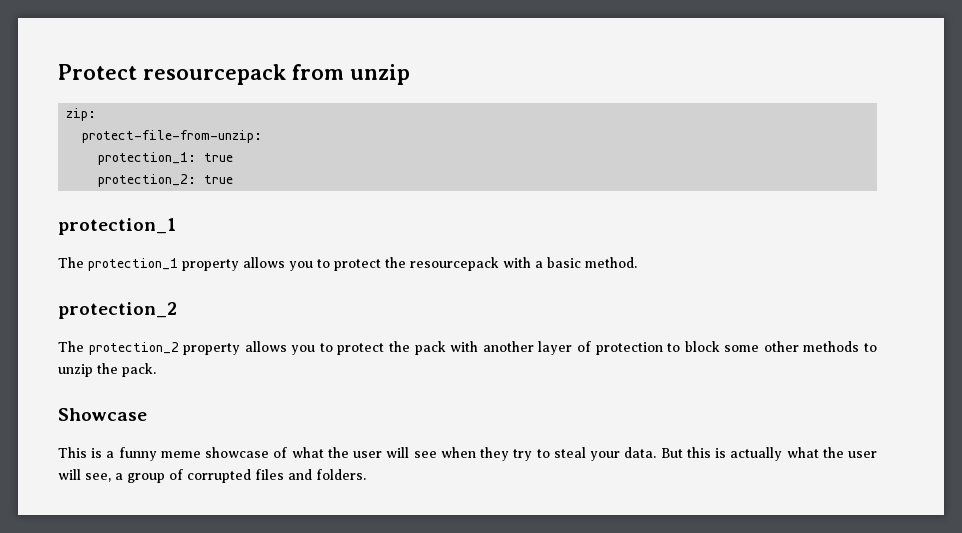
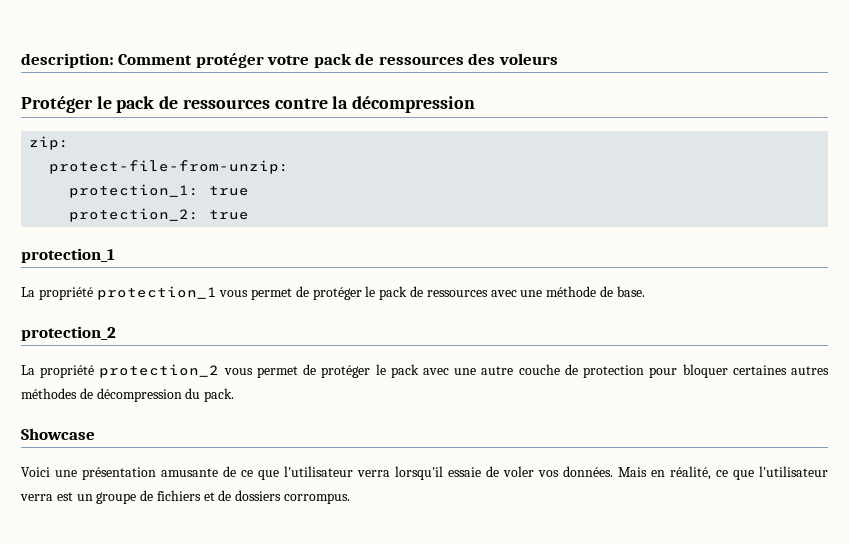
[58,64,410,85] Protect resourcepack from unzip -> [21,53,558,68] [21,96,476,113] description: Comment protéger votre pack de ressources des voleurs // Protéger le pack de ressources contre la décompression
[58,257,637,271] [58,302,177,319] [58,341,877,355] [58,363,156,377] [58,408,147,421] [58,447,878,461] [58,469,366,483] The protection_1 property allows you to protect the resourcepack with a basic method. // protection_2 // The protection_2 property allows you to protect the pack with another layer of protection to block some other methods to unzip the pack. // Showcase // This is a funny meme showcase of what the user will see when they try to steal your data. But this is actually what the user will see, a group of corrupted files and folders. -> [21,286,645,300] [21,326,116,341] [21,364,829,378] [21,388,235,402] [21,428,95,440] [21,466,828,480] [20,490,351,504] La propriété protection_1 vous permet de protéger le pack de ressources avec une méthode de base. // protection_2 // La propriété protection_2 vous permet de protéger le pack avec une autre couche de protection pour bloquer certaines autres méthodes de décompression du pack. // Showcase // Voici une présentation amusante de ce que l'utilisateur verra lorsqu'il essaie de voler vos données. Mais en réalité, ce que l'utilisateur verra est un groupe de fichiers et de dossiers corrompus.

